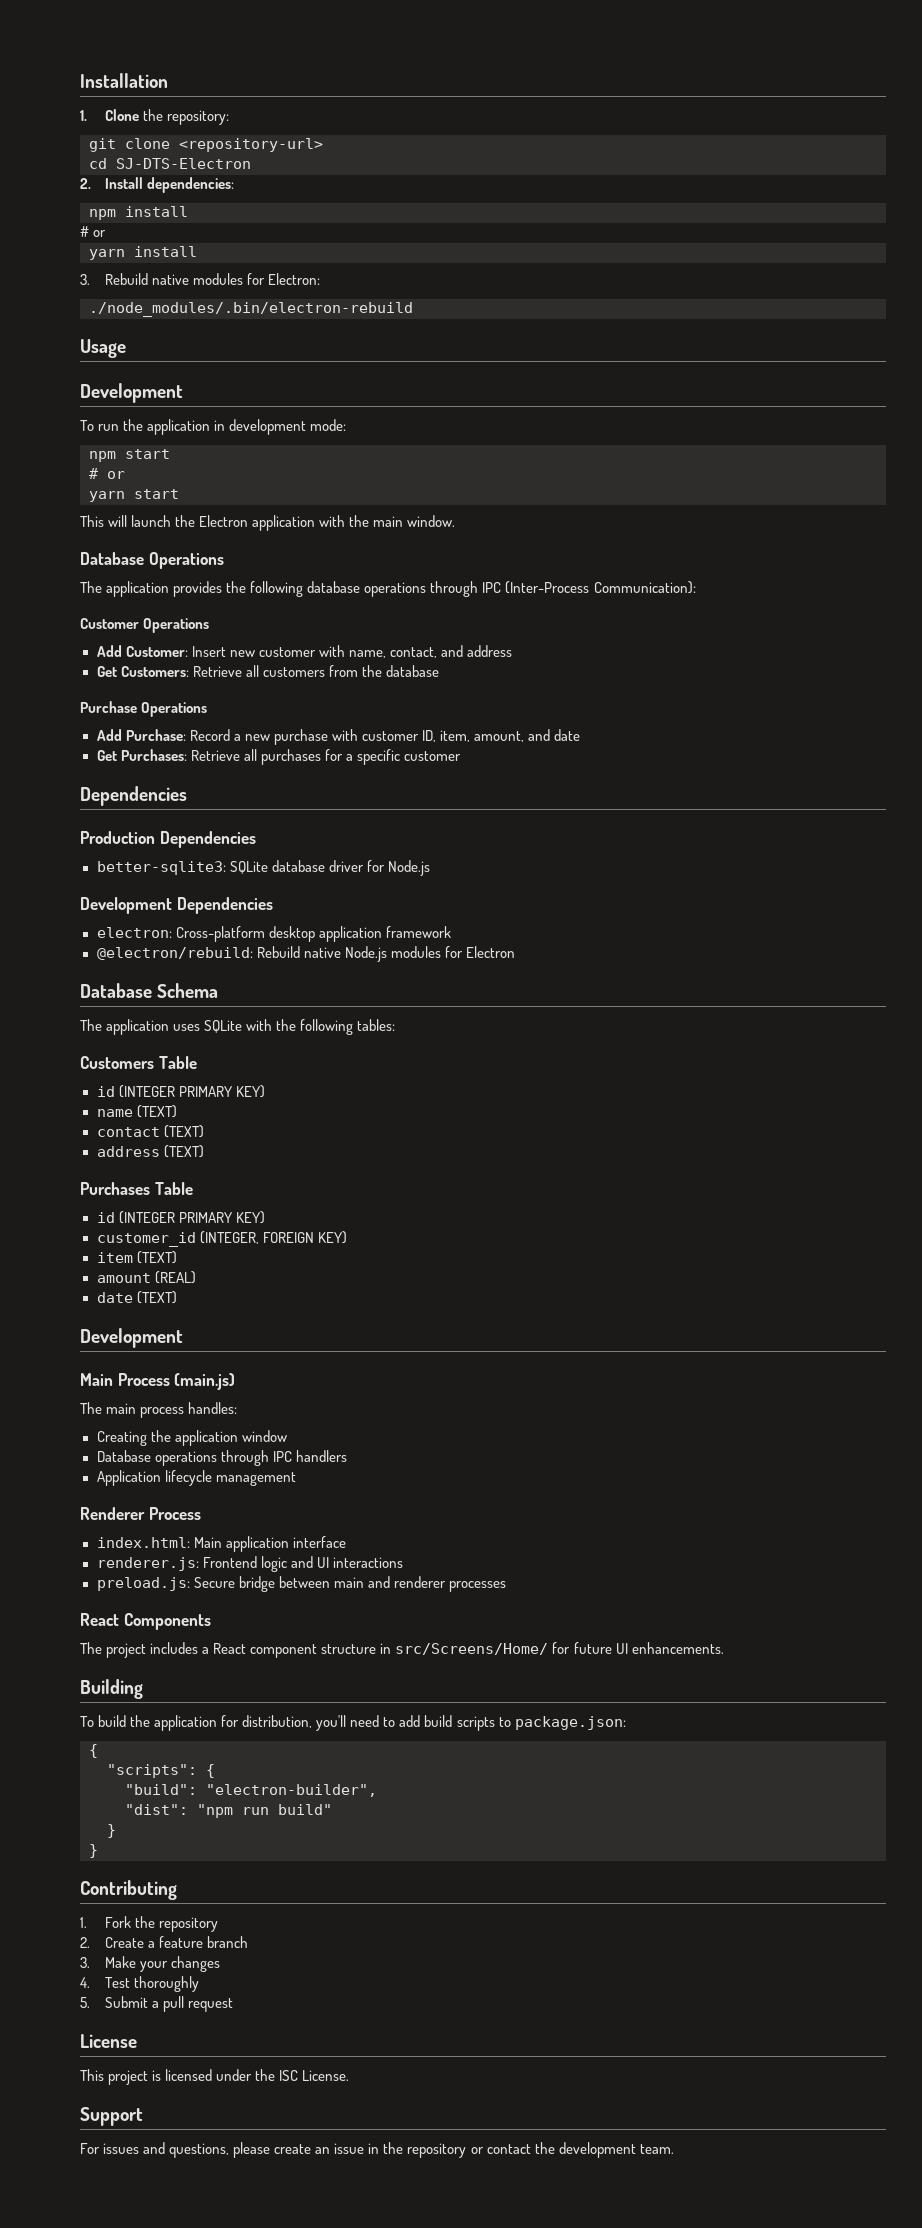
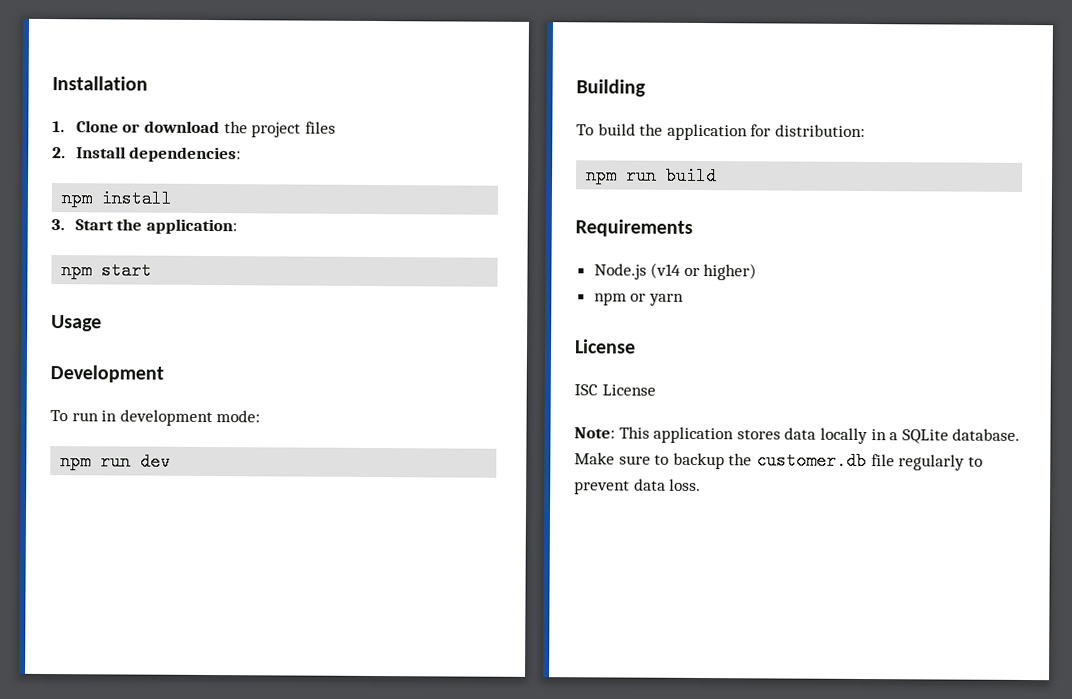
[143,109,230,125] [89,138,323,152] [89,158,251,169] the repository: // git clone <repository-url> // cd SJ-DTS-Electron -> [122,120,336,138] or download the project files
[80,226,107,237] [89,246,197,260] [80,273,321,285] [89,302,413,317] # or // yarn install // 3. Rebuild native modules for Electron: // ./node_modules/.bin/electron-rebuild -> [51,218,237,235] [61,261,153,280] 3. Start the application: // npm start
[123,419,211,435] the application -> (99, 417) none
[125,449,170,459] [89,468,125,479] [89,489,179,502] [80,515,456,531] [80,552,224,569] [80,581,696,597] [80,618,210,633] [96,645,512,658] [96,665,439,677] [80,701,208,717] [96,729,581,745] [96,749,461,765] [80,786,187,806] [80,831,256,848] [96,860,430,876] [80,897,273,914] [96,926,451,942] [96,946,515,962] [80,983,219,998] [80,1019,396,1035] [80,1056,197,1069] [96,1085,265,1098] [96,1105,177,1118] [96,1125,204,1138] [96,1145,204,1158] [80,1182,193,1195] [96,1211,265,1224] [96,1231,347,1247] [96,1251,177,1264] [96,1271,196,1284] [96,1291,177,1304] [80,1328,183,1348] [80,1373,236,1390] [80,1402,238,1418] [96,1430,287,1446] [96,1450,347,1466] [96,1470,296,1486] [80,1507,201,1520] [96,1536,346,1552] [96,1556,403,1572] [96,1576,506,1592] [80,1613,211,1630] [80,1642,724,1658] start // # or // yarn start // This will launch the Electron application with the main window. // Database Operations // The application provides the following database operations through IPC (Inter-Process Communication): // Customer Operations // Add Customer: Insert new customer with name, contact, and address // Get Customers: Retrieve all customers from the database // Purchase Operations // Add Purchase: Record a new purchase with customer ID, item, amount, and date // Get Purchases: Retrieve all purchases for a specific customer // Dependencies // Production Dependencies // better-sqlite3: SQLite database driver for Node.js // Development Dependencies // electron: Cross-platform desktop application framework // @electron/rebuild: Rebuild native Node.js modules for Electron // Database Schema // The application uses SQLite with the following tables: // Customers Table // id (INTEGER PRIMARY KEY) // name (TEXT) // contact (TEXT) // address (TEXT) // Purchases Table // id (INTEGER PRIMARY KEY) // customer_id (INTEGER, FOREIGN KEY) // item (TEXT) // amount (REAL) // date (TEXT) // Development // Main Process (main.js) // The main process handles: // Creating the application window // Database operations through IPC handlers // Application lifecycle management // Renderer Process // index.html: Main application interface // renderer.js: Frontend logic and UI interactions // preload.js: Secure bridge between main and renderer processes // React Components // The project includes a React component structure in src/Screens/Home/ for future UI enhancements. -> [100,452,172,471] run dev
[242,1715,626,1731] [89,1744,98,1758] [107,1764,215,1778] [125,1784,377,1797] [125,1804,332,1818] [107,1824,116,1838] [89,1844,98,1858] [80,1880,177,1900] [80,1916,219,1932] [80,1936,249,1948] [80,1956,221,1972] [80,1976,200,1992] [80,1996,234,2012] [80,2034,137,2048] [80,2069,350,2085] [80,2107,143,2126] [80,2142,674,2158] distribution, you'll need to add build scripts to package.json: // { // "scripts": { // "build": "electron-builder", // "dist": "npm run build" // } // } // Contributing // 1. Fork the repository // 2. Create a feature branch // 3. Make your changes // 4. Test thoroughly // 5. Submit a pull request // License // This project is licensed under the ISC License. // Support // For issues and questions, please create an issue in the repository or contact the development team. -> [774,124,865,138] [586,166,718,186] [575,219,693,237] [593,262,758,281] [593,292,684,306] [574,339,636,354] [574,384,656,396] [574,426,1021,445] [574,451,983,471] [574,478,702,495] distribution: // npm run build // Requirements // Node.js (v14 or higher) // npm or yarn // License // ISC License // Note: This application stores data locally in a SQLite database. Make sure to backup the customer.db file regularly to prevent data loss.

